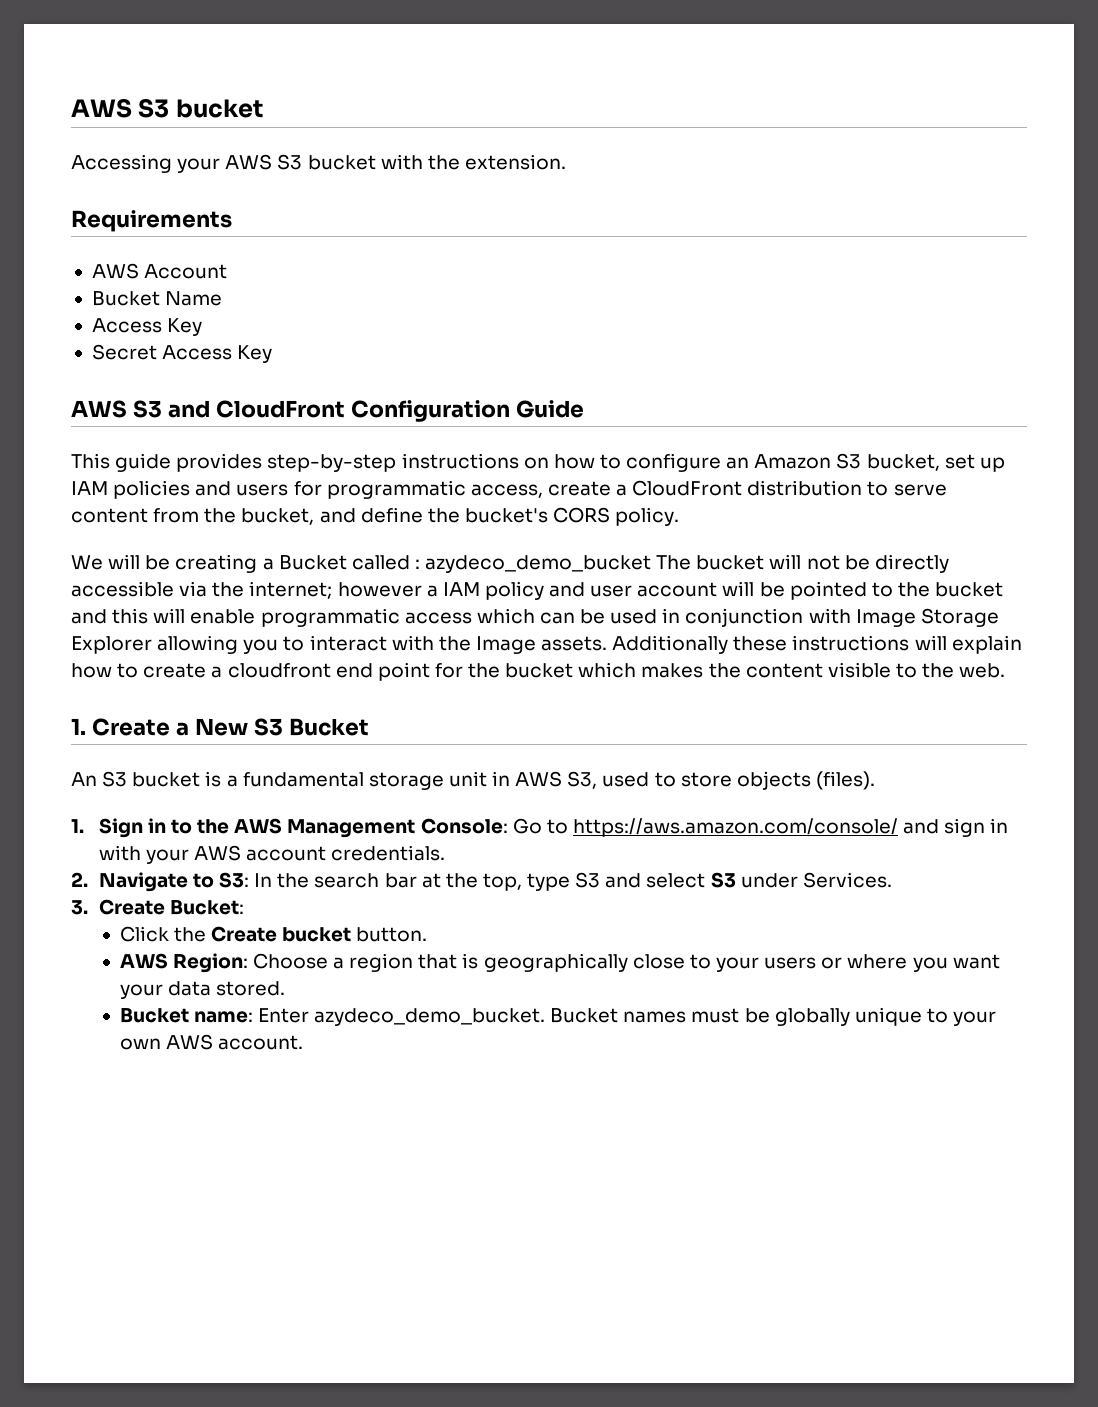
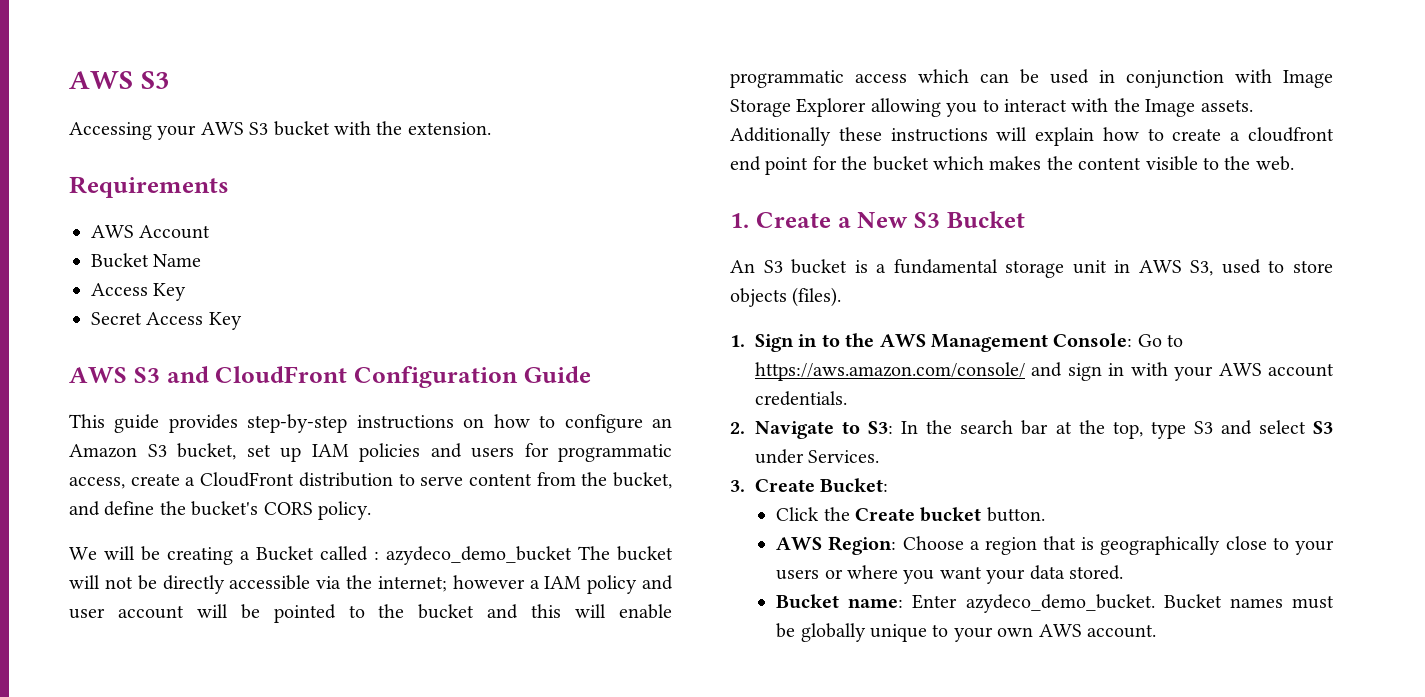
[71,98,263,118] AWS S3 bucket -> [69,71,169,89] AWS S3

